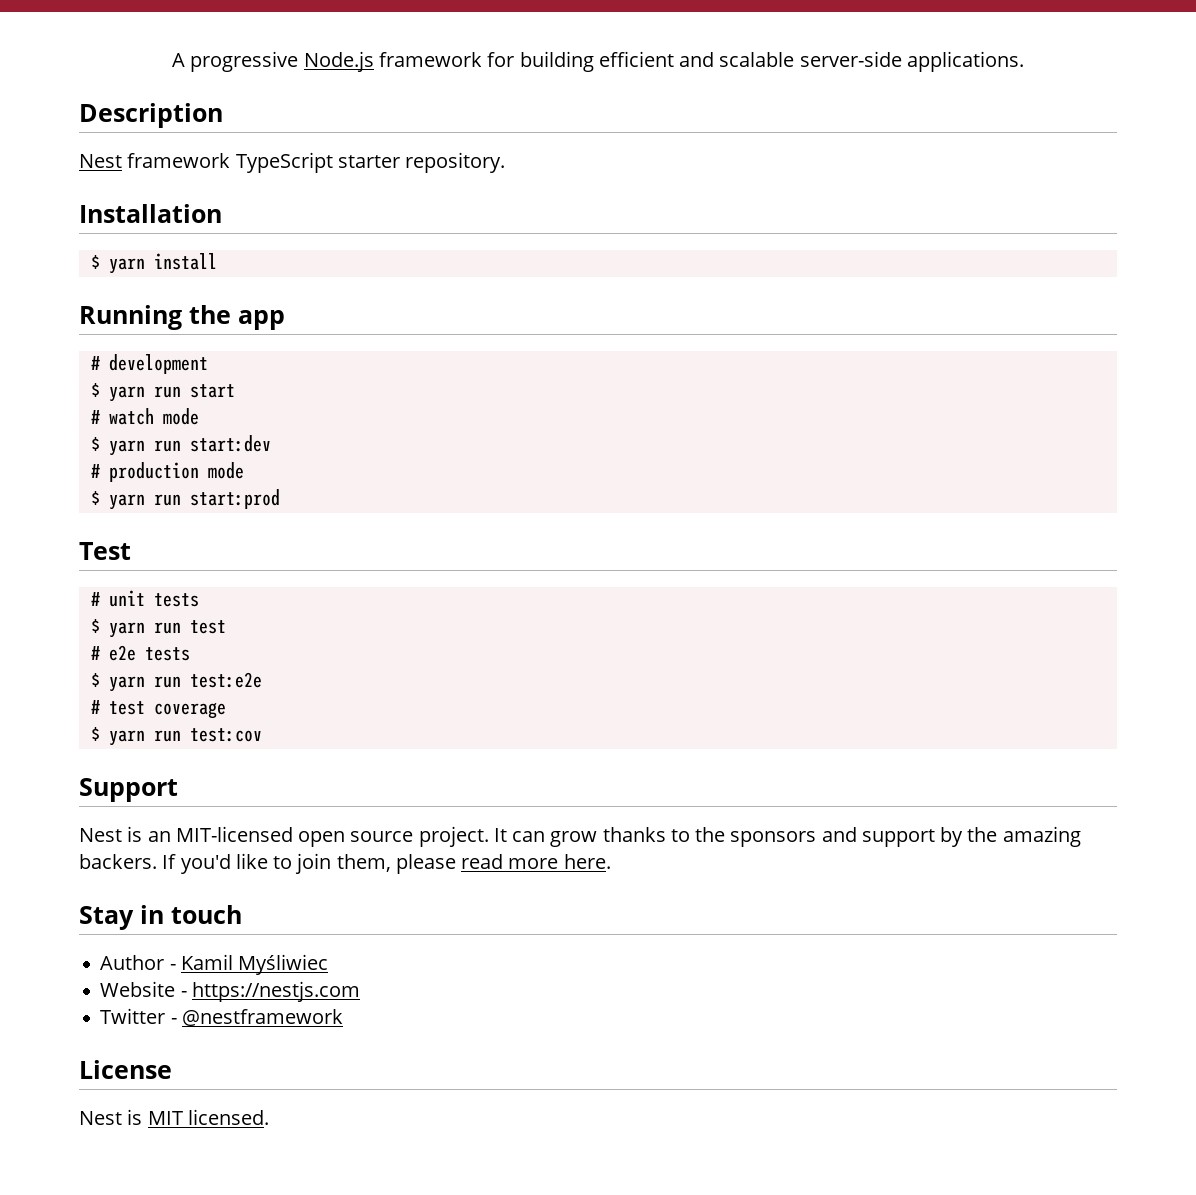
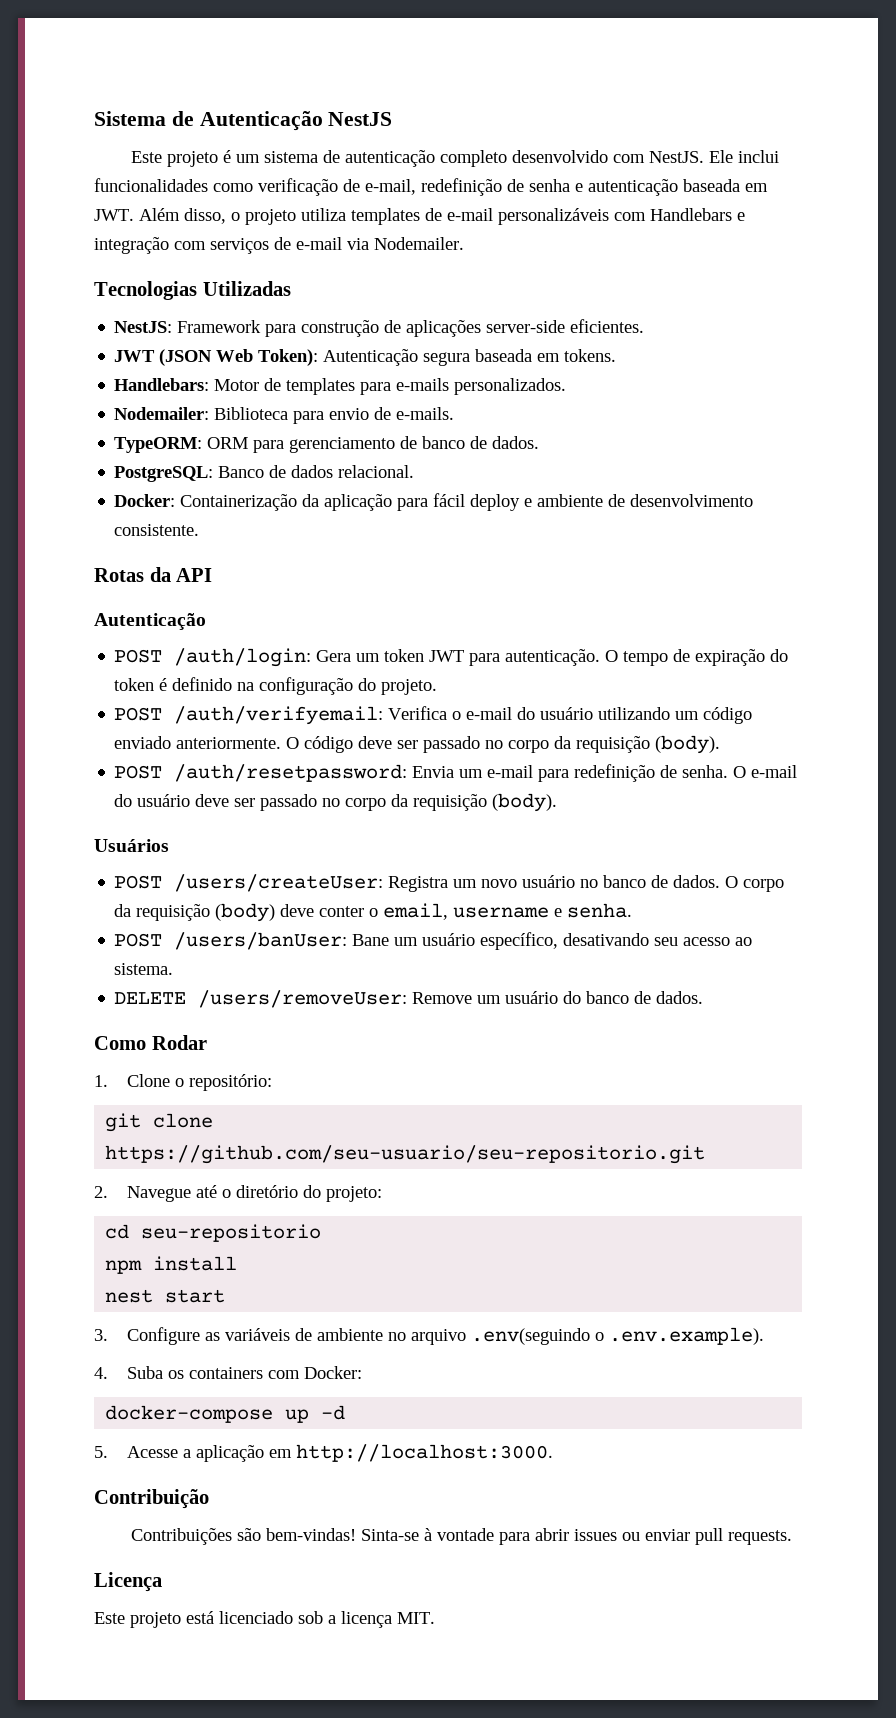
[172,51,1024,72] [79,103,223,128] [79,152,506,173] [79,204,222,223] [90,253,217,274] [79,305,285,330] [90,354,208,374] [90,383,235,402] [90,408,199,425] [90,435,271,456] [90,462,244,482] [90,489,280,510] [79,542,131,560] [90,590,199,607] [90,619,226,638] [90,645,190,661] [90,672,262,692] [90,700,226,719] [90,727,262,746] [79,778,178,802] [79,826,1081,847] [79,853,611,874] [79,905,242,930] [100,954,329,975] [100,981,360,1002] [100,1008,343,1026] [79,1060,172,1079] [79,1109,269,1125] A progressive Node.js framework for building efficient and scalable server-side applications. // Description // Nest framework TypeScript starter repository. // Installation // $ yarn install // Running the app // # development // $ yarn run start // # watch mode // $ yarn run start:dev // # production mode // $ yarn run start:prod // Test // # unit tests // $ yarn run test // # e2e tests // $ yarn run test:e2e // # test coverage // $ yarn run test:cov // Support // Nest is an MIT-licensed open source project. It can grow thanks to the sponsors and support by the amazing backers. If you'd like to join them, please read more here. // Stay in touch // Author - Kamil Myśliwiec // Website - https://nestjs.com // Twitter - @nestframework // License // Nest is MIT licensed. -> [94,111,393,131] [131,150,780,167] [94,178,768,196] [94,208,745,225] [94,237,464,254] [94,281,291,300] [114,319,645,337] [114,349,617,366] [114,378,567,395] [114,407,455,424] [114,436,540,453] [114,465,415,482] [114,493,754,511] [114,524,200,536] [94,567,213,582] [94,613,206,630] [114,648,789,667] [114,677,438,695] [114,706,753,725] [114,735,721,754] [114,764,798,782] [114,793,558,812] [94,839,169,852] [114,874,785,892] [114,903,633,922] [114,932,753,950] [114,963,174,975] [114,990,704,1008] [94,1035,207,1050] [94,1074,273,1091] [105,1113,214,1132] [105,1145,706,1164] [94,1185,383,1202] [105,1224,322,1242] [105,1256,238,1274] [105,1289,226,1303] [94,1327,765,1345] [94,1366,363,1379] [105,1405,346,1423] [94,1444,554,1462] [94,1489,209,1509] [131,1528,793,1545] [94,1572,162,1592] [94,1611,435,1628] Sistema de Autenticação NestJS // Este projeto é um sistema de autenticação completo desenvolvido com NestJS. Ele inclui funcionalidades como verificação de e-mail, redefinição de senha e autenticação baseada em JWT. Além disso, o projeto utiliza templates de e-mail personalizáveis com Handlebars e integração com serviços de e-mail via Nodemailer. // Tecnologias Utilizadas // NestJS: Framework para construção de aplicações server-side eficientes. // JWT (JSON Web Token): Autenticação segura baseada em tokens. // Handlebars: Motor de templates para e-mails personalizados. // Nodemailer: Biblioteca para envio de e-mails. // TypeORM: ORM para gerenciamento de banco de dados. // PostgreSQL: Banco de dados relacional. // Docker: Containerização da aplicação para fácil deploy e ambiente de desenvolvimento consistente. // Rotas da API // Autenticação // POST /auth/login: Gera um token JWT para autenticação. O tempo de expiração do token é definido na configuração do projeto. // POST /auth/verifyemail: Verifica o e-mail do usuário utilizando um código enviado anteriormente. O código deve ser passado no corpo da requisição (body). // POST /auth/resetpassword: Envia um e-mail para redefinição de senha. O e-mail do usuário deve ser passado no corpo da requisição (body). // Usuários // POST /users/createUser: Registra um novo usuário no banco de dados. O corpo da requisição (body) deve conter o email, username e senha. // POST /users/banUser: Bane um usuário específico, desativando seu acesso ao sistema. // DELETE /users/removeUser: Remove um usuário do banco de dados. // Como Rodar // 1. Clone o repositório: // git clone https://github.com/seu-usuario/seu-repositorio.git // 2. Navegue até o diretório do projeto: // cd seu-repositorio // npm install // nest start // 3. Configure as variáveis de ambiente no arquivo .env(seguindo o .env.example). // 4. Suba os containers com Docker: // docker-compose up -d // 5. Acesse a aplicação em http://localhost:3000. // Contribuição // Contribuições são bem-vindas! Sinta-se à vontade para abrir issues ou enviar pull requests. // Licença // Este projeto está licenciado sob a licença MIT.

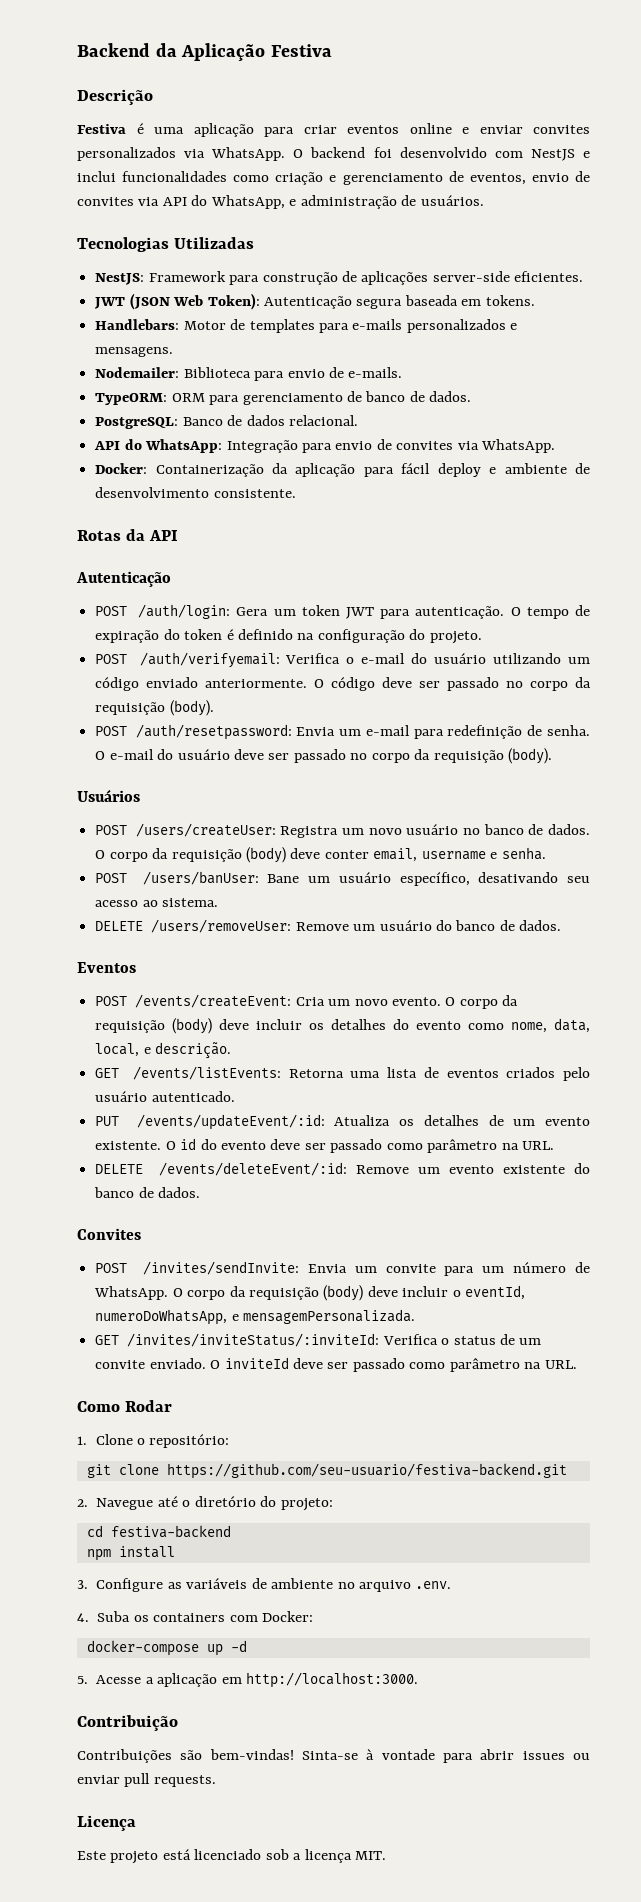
[94,111,393,131] [131,150,780,167] [94,178,768,196] [94,208,745,225] [94,237,464,254] Sistema de Autenticação NestJS // Este projeto é um sistema de autenticação completo desenvolvido com NestJS. Ele inclui funcionalidades como verificação de e-mail, redefinição de senha e autenticação baseada em JWT. Além disso, o projeto utiliza templates de e-mail personalizáveis com Handlebars e integração com serviços de e-mail via Nodemailer. -> [77,43,333,61] [77,89,153,105] [77,123,590,137] [77,147,590,161] [77,171,590,185] [77,195,484,209] Backend da Aplicação Festiva // Descrição // Festiva é uma aplicação para criar eventos online e enviar convites personalizados via WhatsApp. O backend foi desenvolvido com NestJS e inclui funcionalidades como criação e gerenciamento de eventos, envio de convites via API do WhatsApp, e administração de usuários.
[454,378,567,395] personalizados. -> [406,319,518,333] [95,347,174,357] personalizados e mensagens.
(415, 471) none -> [94,439,556,453] // API do WhatsApp: Integração para envio de convites via WhatsApp.
[369,908,379,917] o -> (369, 854) none
(704, 997) none -> [77,962,136,973] [95,994,519,1009] [95,1018,591,1034] [95,1042,232,1059] [95,1066,590,1081] [95,1091,235,1102] [95,1114,590,1130] [95,1138,555,1153] [95,1162,591,1176] [94,1187,201,1198] [77,1228,141,1240] [95,1261,590,1276] [94,1285,526,1301] [95,1309,416,1325] [95,1333,542,1347] [95,1357,577,1372] // Eventos // POST /events/createEvent: Cria um novo evento. O corpo da requisição (body) deve incluir os detalhes do evento como nome, data, local, e descrição. // GET /events/listEvents: Retorna uma lista de eventos criados pelo usuário autenticado. // PUT /events/updateEvent/:id: Atualiza os detalhes de um evento existente. O id do evento deve ser passado como parâmetro na URL. // DELETE /events/deleteEvent/:id: Remove um evento existente do banco de dados. // Convites // POST /invites/sendInvite: Envia um convite para um número de WhatsApp. O corpo da requisição (body) deve incluir o eventId, numeroDoWhatsApp, e mensagemPersonalizada. // GET /invites/inviteStatus/:inviteId: Verifica o status de um convite enviado. O inviteId deve ser passado como parâmetro na URL.
[105,1145,706,1164] https://github.com/seu-usuario/seu-repositorio.git -> [166,1463,567,1479] https://github.com/seu-usuario/festiva-backend.git
[141,1224,322,1242] seu-repositorio -> [110,1525,231,1538] festiva-backend
[105,1289,226,1303] // nest start -> (175, 1552) none
[471,1327,765,1345] .env(seguindo o .env.example). -> [415,1581,452,1589] .env.

